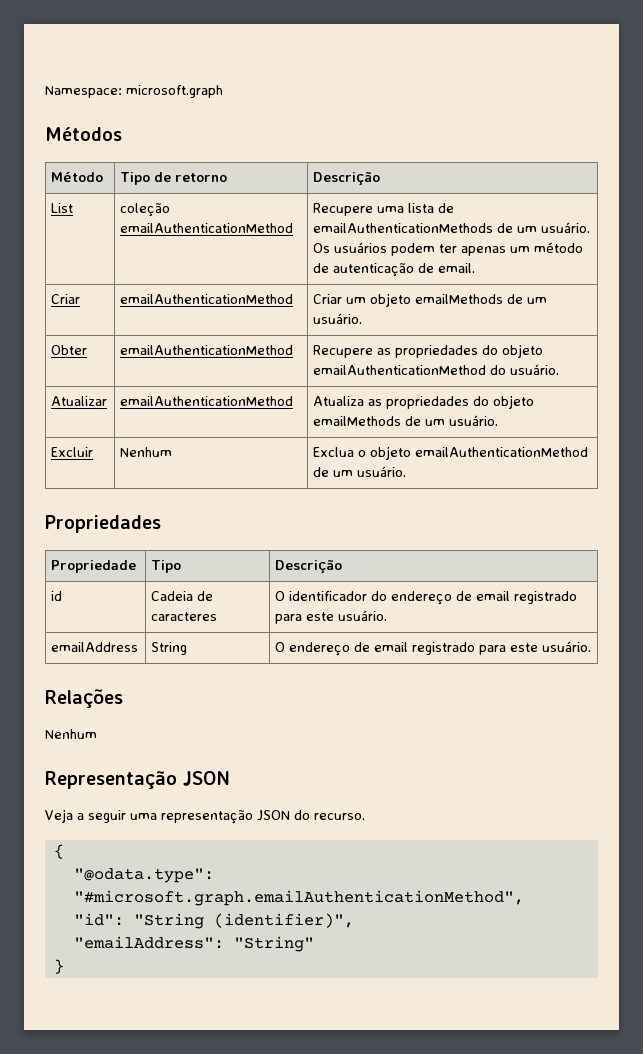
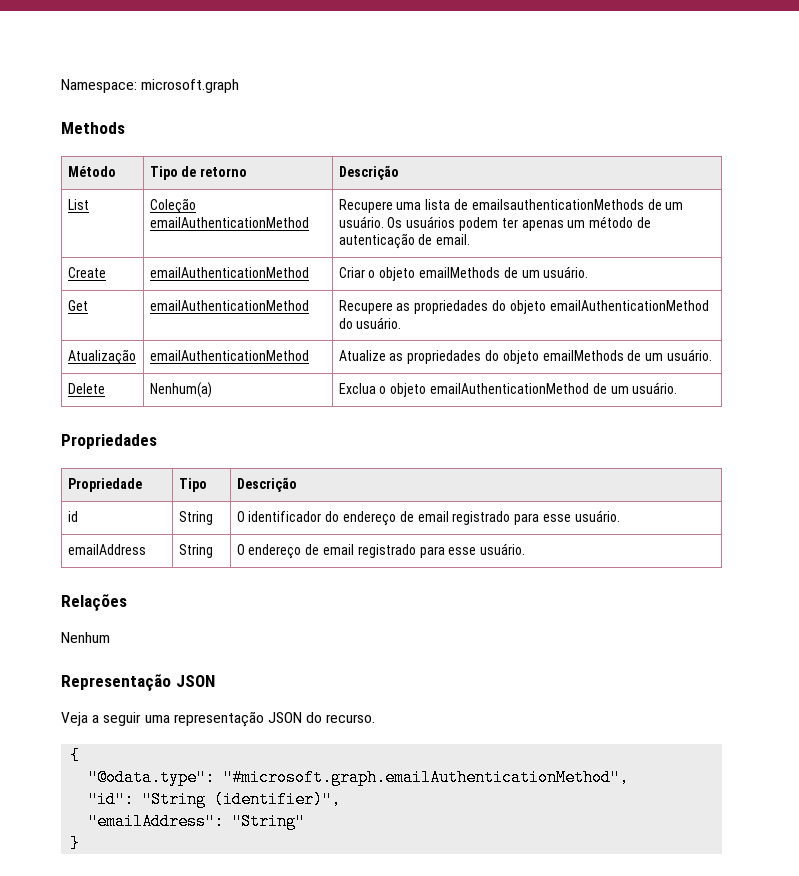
[45,127,122,141] Métodos -> [61,122,125,134] Methods
[120,203,171,217] coleção -> [149,198,196,214] Coleção
[313,223,494,233] emailAuthenticationMethods -> [471,199,644,210] emailsauthenticationMethods
[51,294,81,304] Criar -> [67,267,106,278] Create
[346,293,548,307] [313,313,363,324] [51,345,88,355] um objeto emailMethods de um usuário. // Obter -> [368,266,589,281] [67,300,88,311] o objeto emailMethods de um usuário. // Get
[51,396,108,406] [120,396,294,406] [313,396,365,406] Atualizar | emailAuthenticationMethod | Atualiza -> [67,349,136,365] [149,350,309,361] [338,350,386,361] Atualização | emailAuthenticationMethod | Atualize
[51,447,94,457] [120,447,173,457] Excluir | Nenhum -> [67,383,105,394] [149,382,212,398] Delete | Nenhum(a)
[151,591,214,601] [151,612,218,621] Cadeia de caracteres -> [178,511,213,525] String
[306,612,335,621] este -> [542,514,571,522] esse
[510,643,539,652] este -> [448,547,477,555] esse

